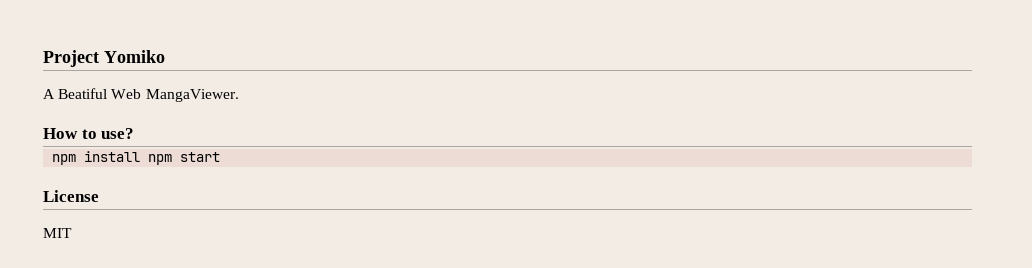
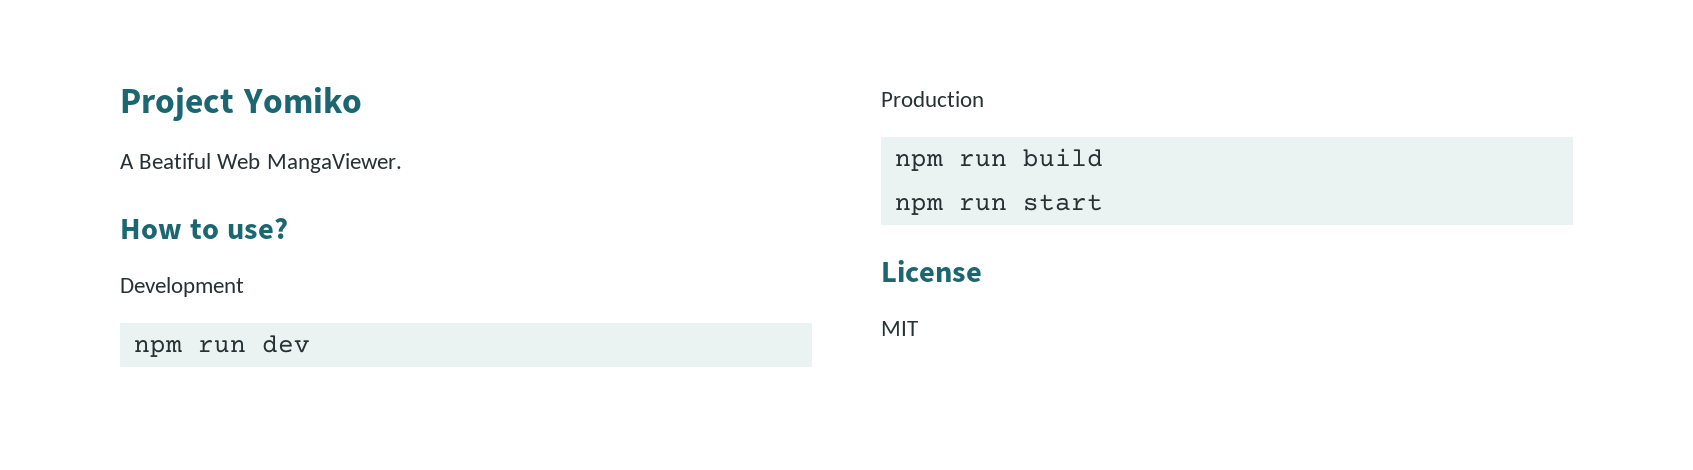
[52,151,173,165] // npm install npm -> [120,277,244,297] [133,335,310,357] [881,91,984,107] [894,148,1103,171] [894,198,1007,215] // Development // npm run dev // Production // npm run build // npm run

